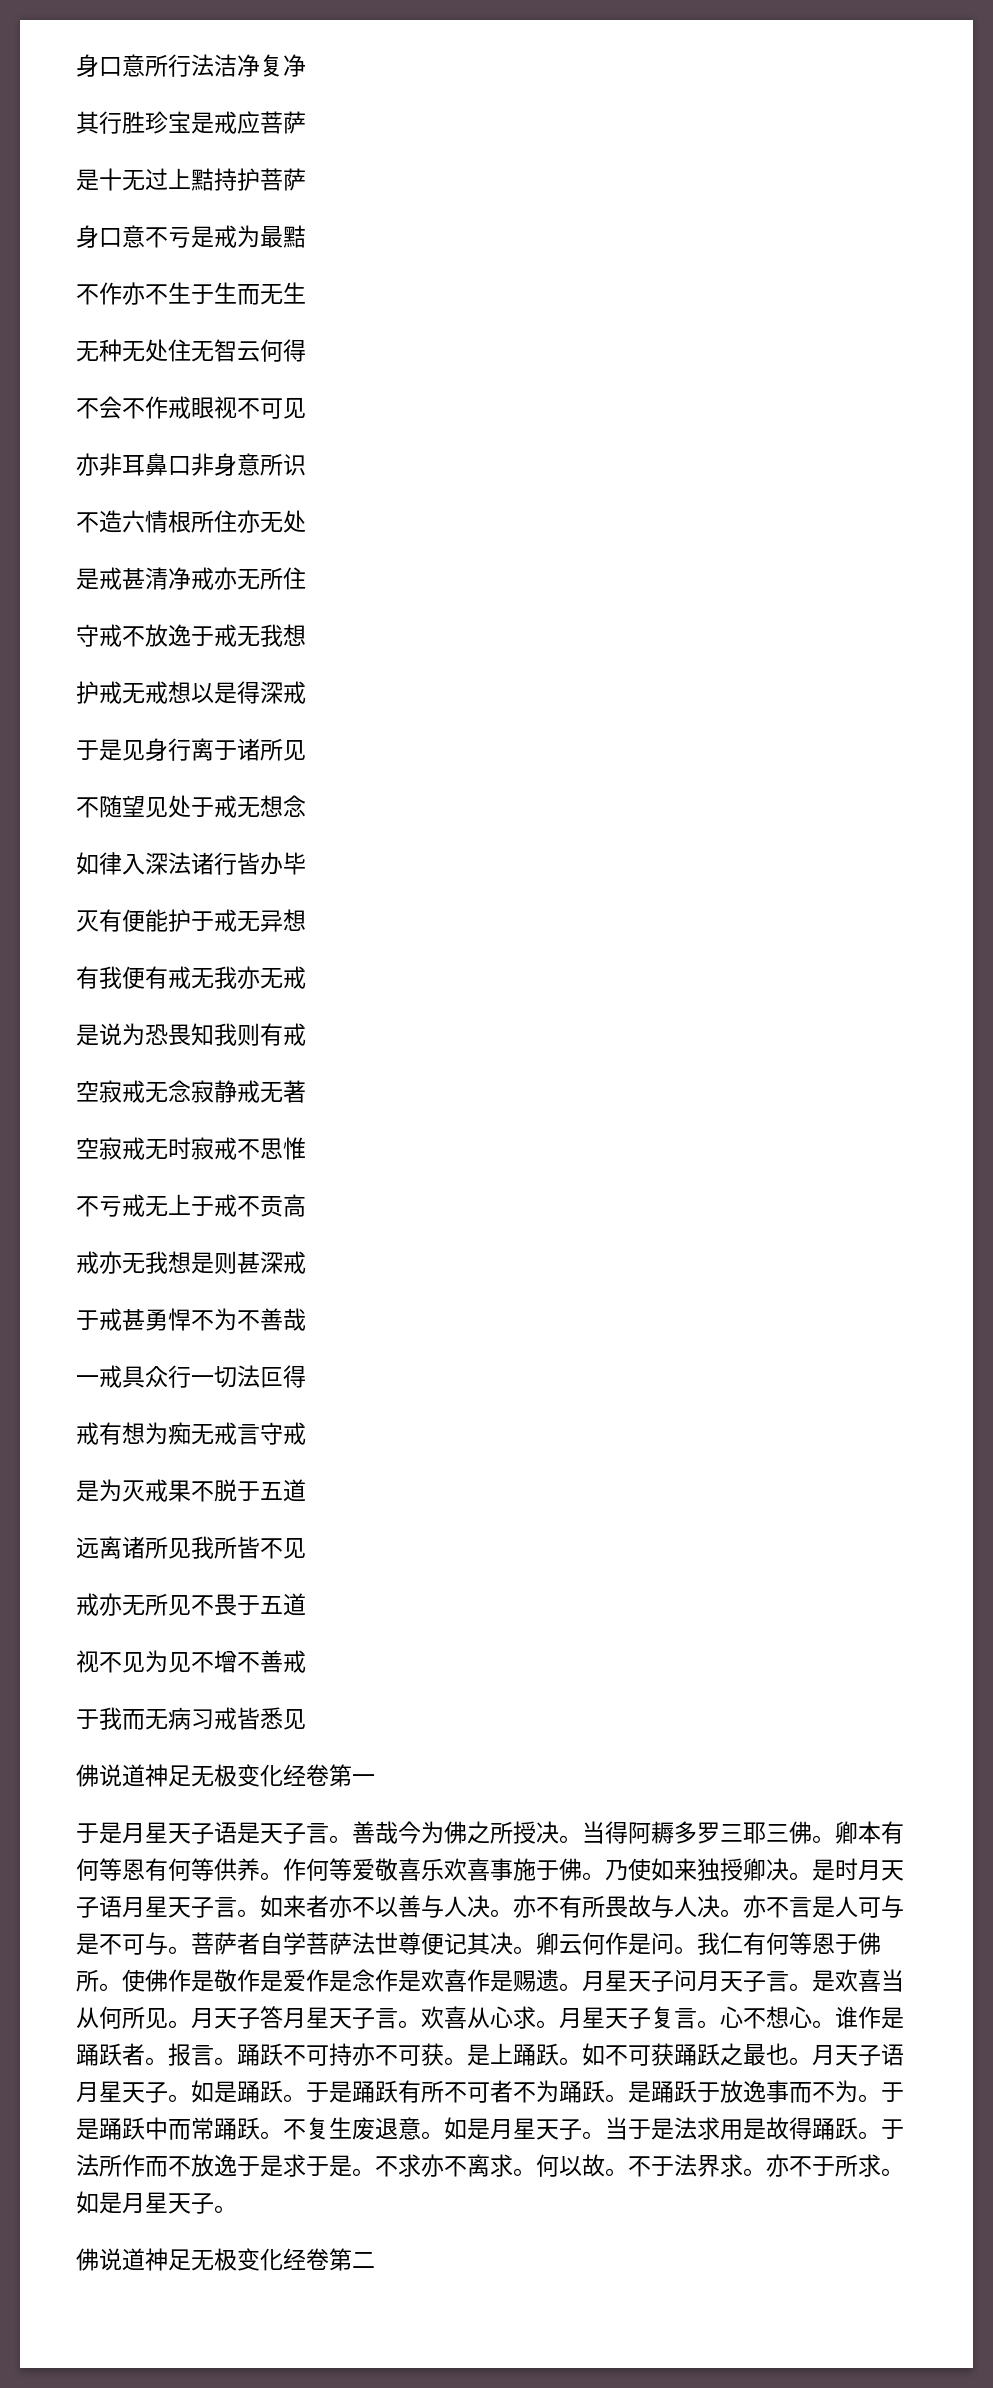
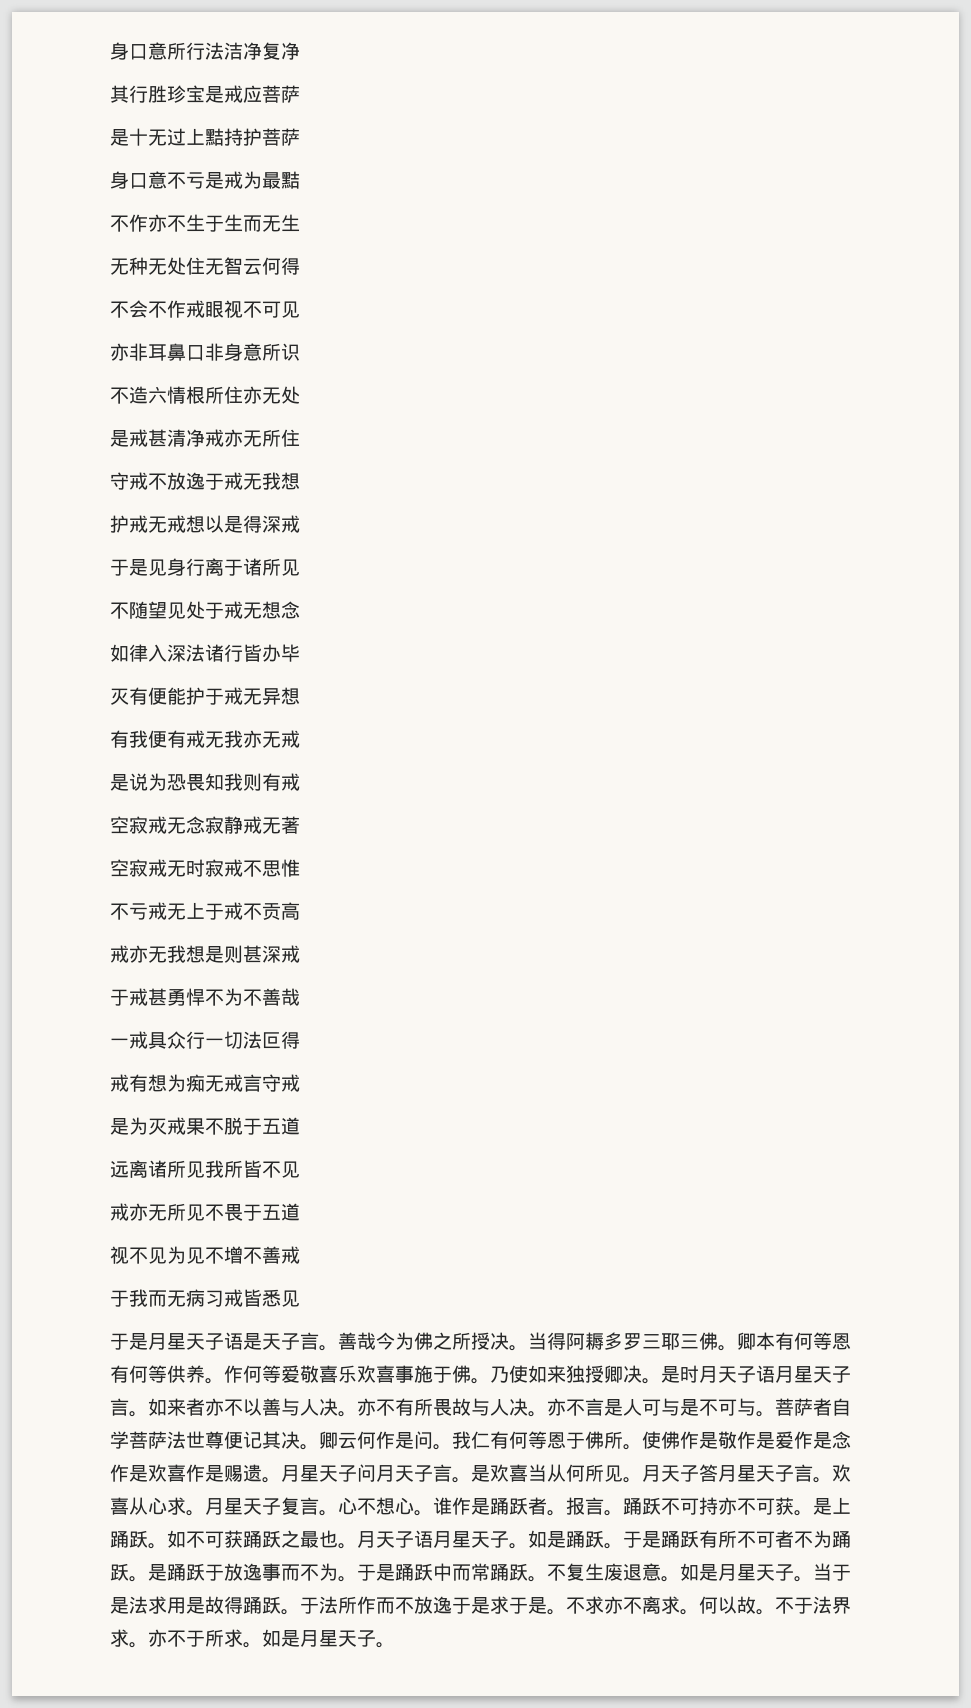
[76,1764,375,1787] // 佛说道神足无极变化经卷第一 -> (300, 1298) none
[76,2248,375,2271] // 佛说道神足无极变化经卷第二 -> (395, 1645) none

